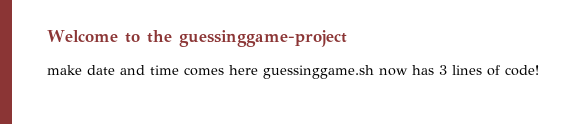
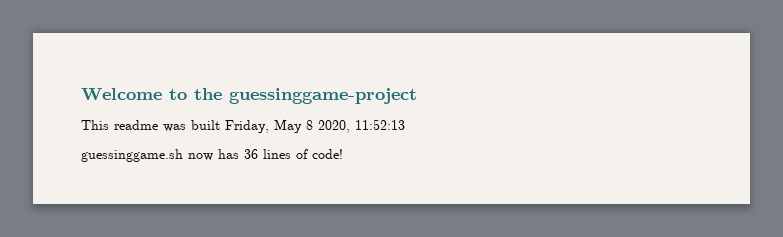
[47,65,258,76] make date and time comes here -> [81,119,405,133] This readme was built Friday, May 8 2020, 11:52:13 //
[439,65,447,75] 3 -> [244,149,258,159] 36

